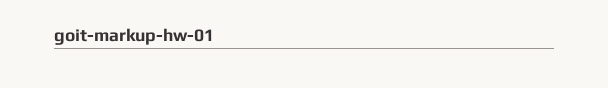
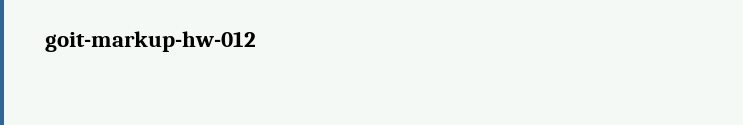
[54,28,214,45] goit-markup-hw-01 -> [45,31,256,52] goit-markup-hw-012

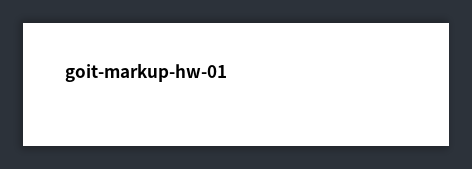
[45,31,256,52] goit-markup-hw-012 -> [65,63,227,82] goit-markup-hw-01

